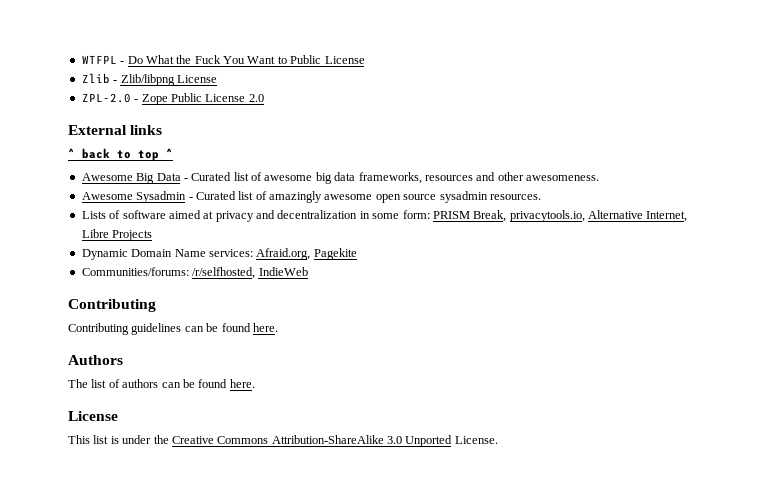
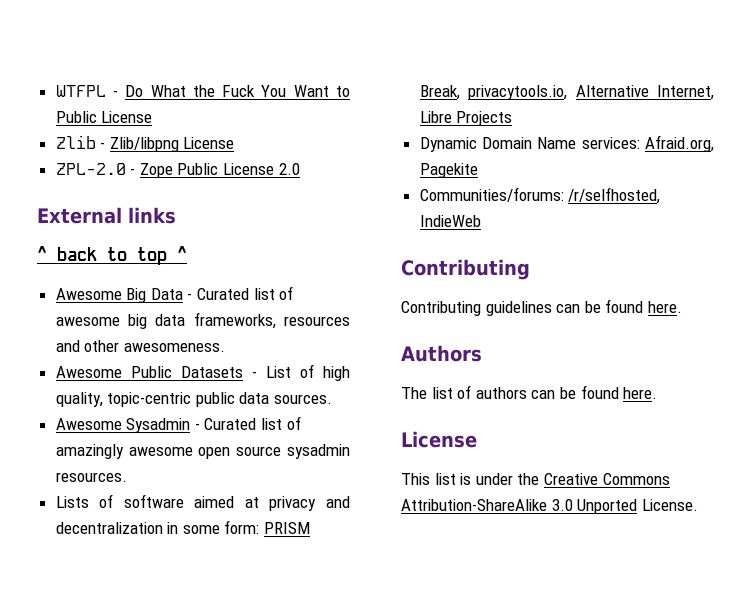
(599, 178) none -> [55,364,351,381] [55,392,333,407] // Awesome Public Datasets - List of high quality, topic-centric public data sources.

